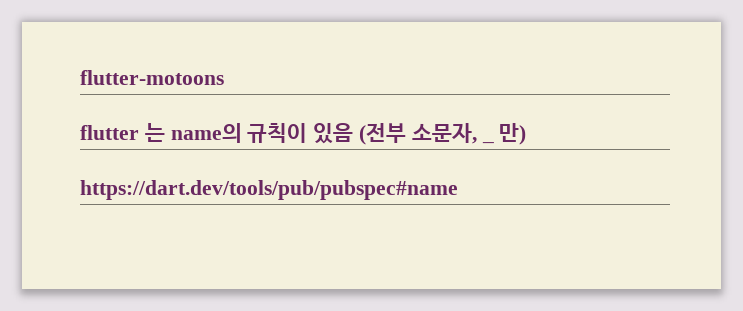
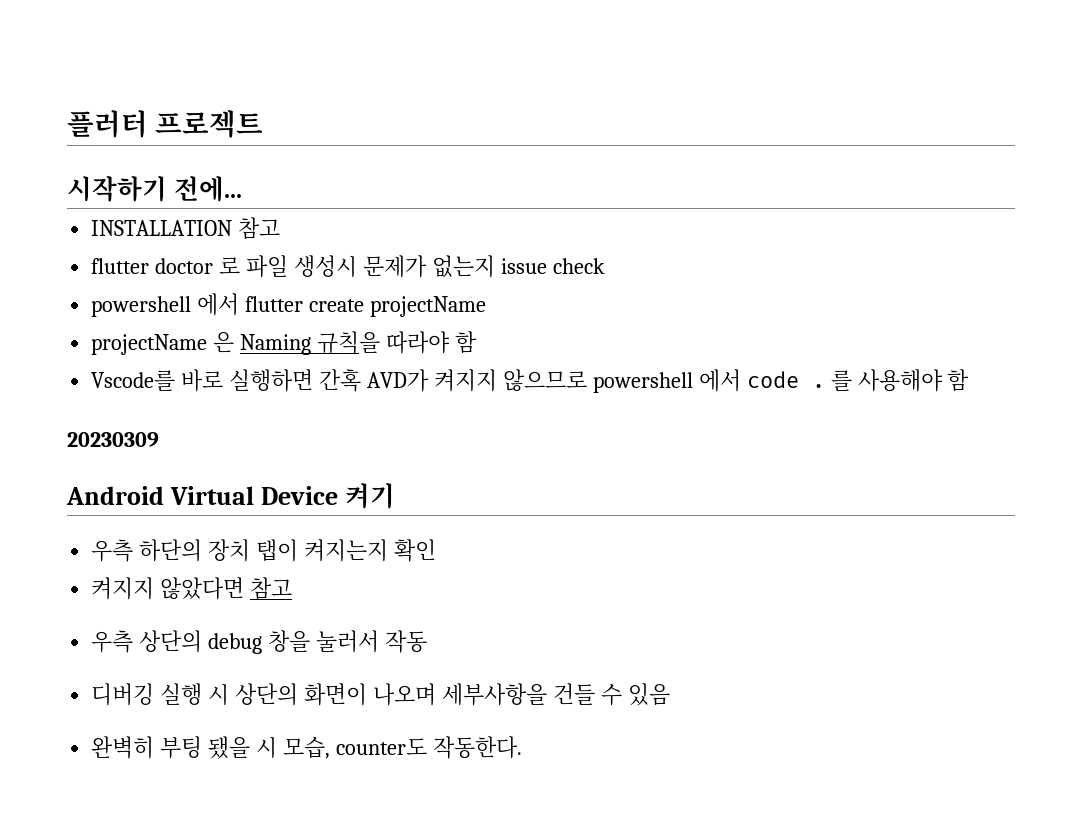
[80,70,224,85] [80,123,527,145] [80,180,458,200] flutter-motoons // flutter 는 name의 규칙이 있음 (전부 소문자, _ 만) // https://dart.dev/tools/pub/pubspec#name -> [67,110,264,138] [67,176,242,202] [91,217,281,239] [91,255,605,278] [91,293,486,317] [91,331,477,355] [91,369,970,393] [67,432,159,447] [66,483,395,509] [91,539,436,562] [91,577,293,600] [91,630,427,654] [91,683,670,706] [91,736,522,759] 플러터 프로젝트 // 시작하기 전에... // INSTALLATION 참고 // flutter doctor 로 파일 생성시 문제가 없는지 issue check // powershell 에서 flutter create projectName // projectName 은 Naming 규칙을 따라야 함 // Vscode를 바로 실행하면 간혹 AVD가 켜지지 않으므로 powershell 에서 code . 를 사용해야 함 // 20230309 // Android Virtual Device 켜기 // 우측 하단의 장치 탭이 켜지는지 확인 // 켜지지 않았다면 참고 // 우측 상단의 debug 창을 눌러서 작동 // 디버깅 실행 시 상단의 화면이 나오며 세부사항을 건들 수 있음 // 완벽히 부팅 됐을 시 모습, counter도 작동한다.

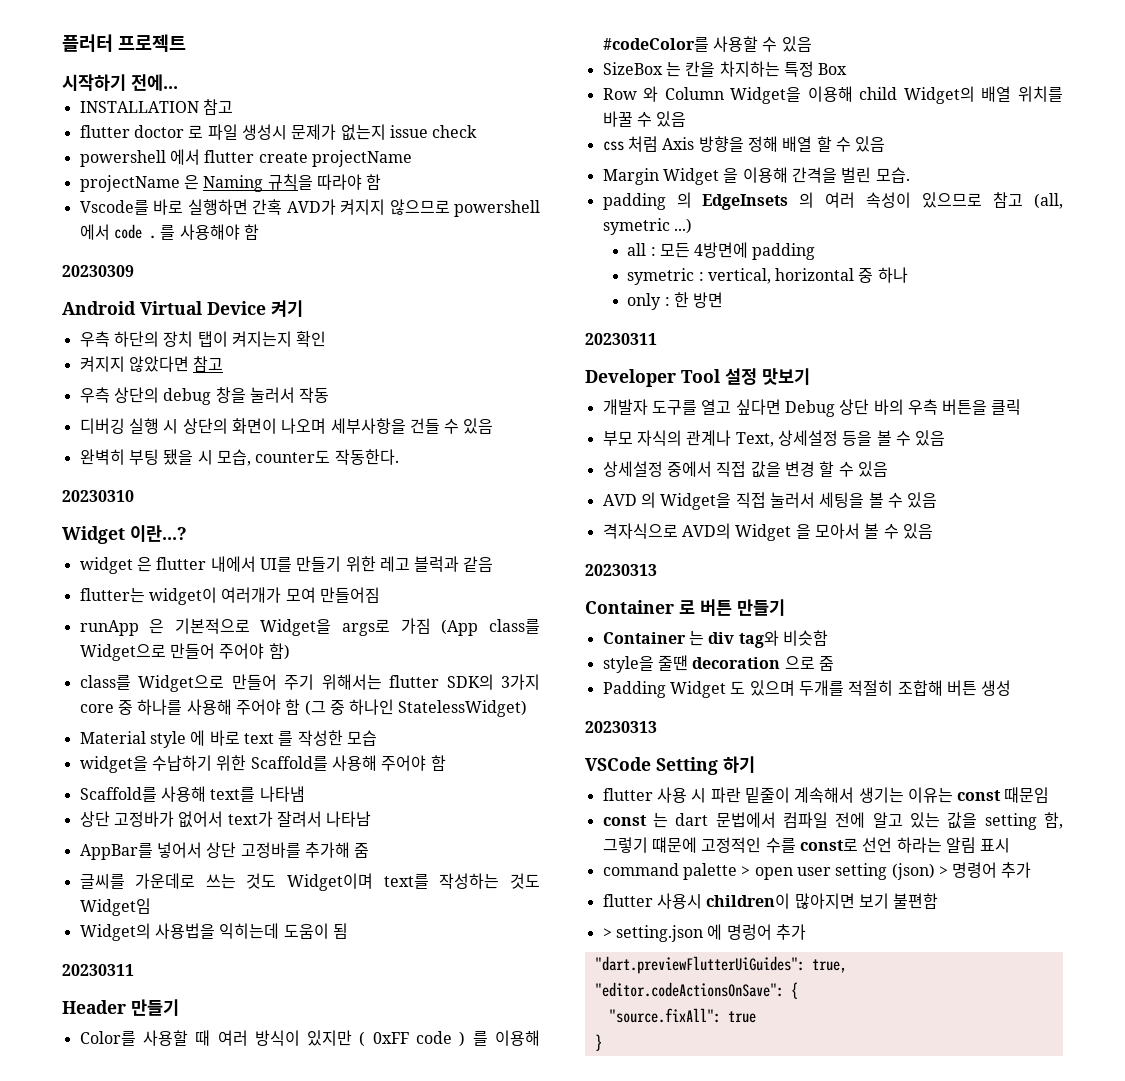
(522, 747) none -> [62,490,134,502] [62,525,187,544] [79,556,494,574] [79,587,380,605] [79,618,540,636] [79,643,290,661] [79,674,540,692] [79,699,528,717] [79,730,377,748] [79,755,446,773] [79,786,305,802] [79,811,372,828] [79,842,370,860] [79,873,540,891] [79,898,151,916] [79,923,348,941] [62,964,134,976] [62,999,179,1016] [79,1030,540,1047] [602,36,812,52] [602,61,848,77] [602,86,1063,104] [602,111,687,127] [602,136,886,152] [602,167,910,185] [602,192,1063,210] [602,218,692,235] [627,242,816,260] [627,267,908,285] [627,292,724,310] [585,333,657,345] [585,368,810,387] [602,399,1022,417] [602,430,946,447] [602,461,888,478] [602,492,938,510] [602,523,933,541] [585,564,657,576] [585,599,785,616] [602,630,828,648] [602,655,834,673] [602,680,1012,698] [585,721,657,733] [585,756,755,775] [602,787,1050,803] [602,812,1063,830] [602,837,1011,853] [602,862,1032,880] [602,893,939,909] [602,924,806,942] [594,956,847,974] [594,982,798,999] [608,1008,756,1023] [594,1034,602,1051] // 20230310 // Widget 이란...? // widget 은 flutter 내에서 UI를 만들기 위한 레고 블럭과 같음 // flutter는 widget이 여러개가 모여 만들어짐 // runApp 은 기본적으로 Widget을 args로 가짐 (App class를 Widget으로 만들어 주어야 함) // class를 Widget으로 만들어 주기 위해서는 flutter SDK의 3가지 core 중 하나를 사용해 주어야 함 (그 중 하나인 StatelessWidget) // Material style 에 바로 text 를 작성한 모습 // widget을 수납하기 위한 Scaffold를 사용해 주어야 함 // Scaffold를 사용해 text를 나타냄 // 상단 고정바가 없어서 text가 잘려서 나타남 // AppBar를 넣어서 상단 고정바를 추가해 줌 // 글씨를 가운데로 쓰는 것도 Widget이며 text를 작성하는 것도 Widget임 // Widget의 사용법을 익히는데 도움이 됨 // 20230311 // Header 만들기 // Color를 사용할 때 여러 방식이 있지만 ( 0xFF code ) 를 이용해 #codeColor를 사용할 수 있음 // SizeBox 는 칸을 차지하는 특정 Box // Row 와 Column Widget을 이용해 child Widget의 배열 위치를 바꿀 수 있음 // css 처럼 Axis 방향을 정해 배열 할 수 있음 // Margin Widget 을 이용해 간격을 벌린 모습. // padding 의 EdgeInsets 의 여러 속성이 있으므로 참고 (all, symetric ...) // all : 모든 4방면에 padding // symetric : vertical, horizontal 중 하나 // only : 한 방면 // 20230311 // Developer Tool 설정 맛보기 // 개발자 도구를 열고 싶다면 Debug 상단 바의 우측 버튼을 클릭 // 부모 자식의 관계나 Text, 상세설정 등을 볼 수 있음 // 상세설정 중에서 직접 값을 변경 할 수 있음 // AVD 의 Widget을 직접 눌러서 세팅을 볼 수 있음 // 격자식으로 AVD의 Widget 을 모아서 볼 수 있음 // 20230313 // Container 로 버튼 만들기 // Container 는 div tag와 비슷함 // style을 줄땐 decoration 으로 줌 // Padding Widget 도 있으며 두개를 적절히 조합해 버튼 생성 // 20230313 // VSCode Setting 하기 // flutter 사용 시 파란 밑줄이 계속해서 생기는 이유는 const 때문임 // const 는 dart 문법에서 컴파일 전에 알고 있는 값을 setting 함, 그렇기 떄문에 고정적인 수를 const로 선언 하라는 알림 표시 // command palette > open user setting (json) > 명령어 추가 // flutter 사용시 children이 많아지면 보기 불편함 // > setting.json 에 명렁어 추가 // "dart.previewFlutterUiGuides": true, // "editor.codeActionsOnSave": { // "source.fixAll": true // }

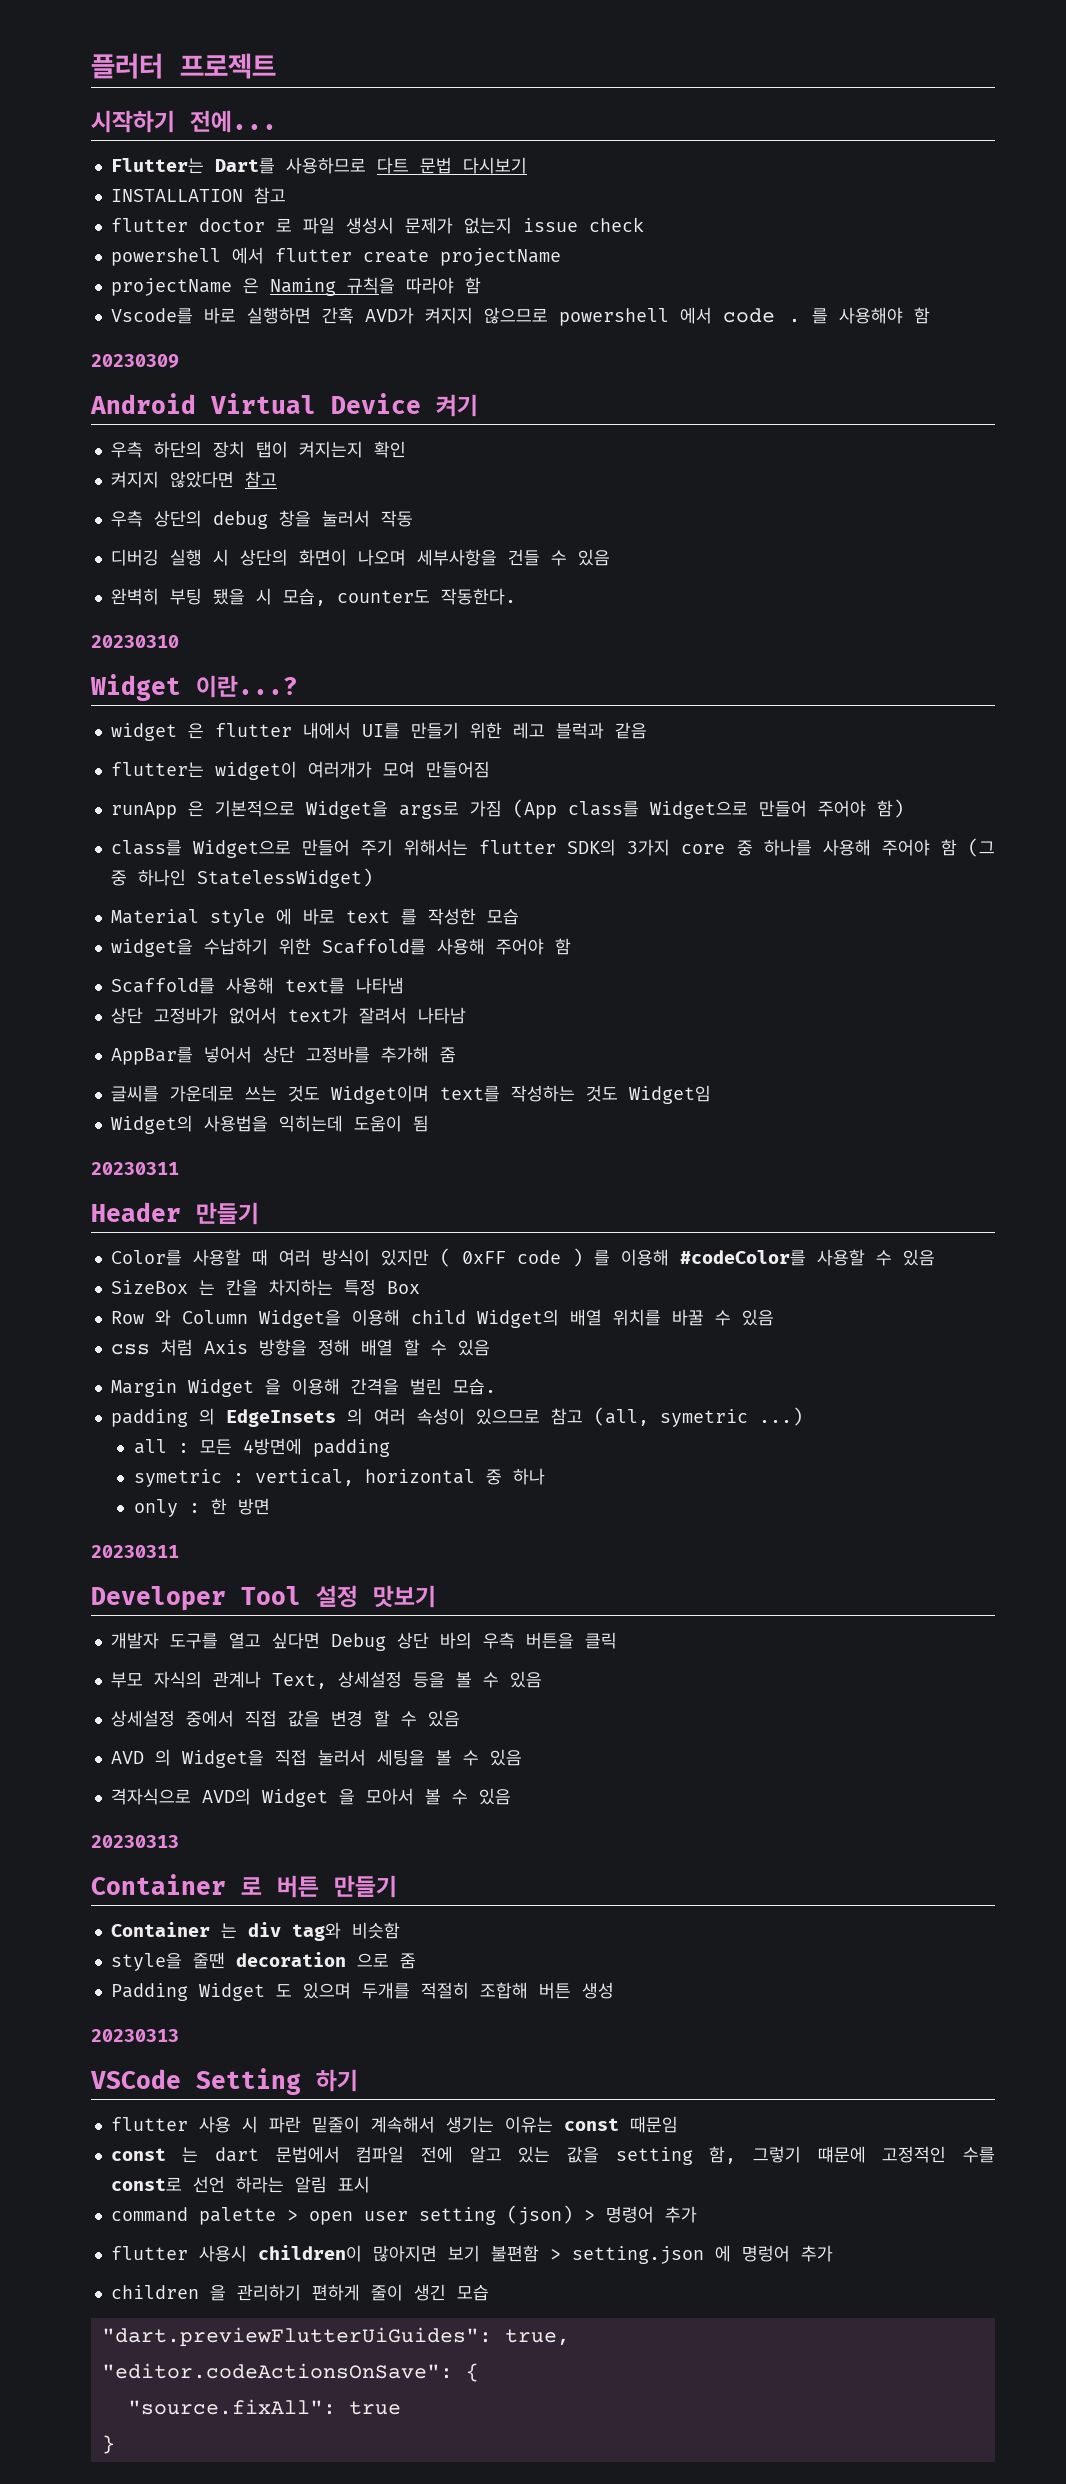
(178, 82) none -> [110,157,527,174] // Flutter는 Dart를 사용하므로 다트 문법 다시보기
(939, 901) // -> (539, 2253) none
(806, 932) none -> [110,2284,489,2301] // children 을 관리하기 편하게 줄이 생긴 모습

